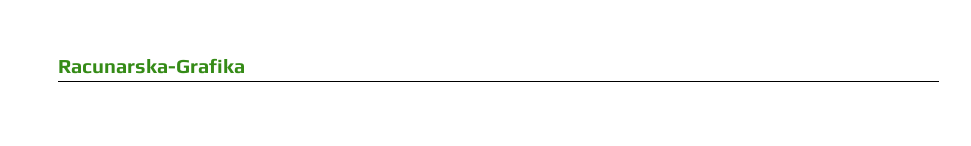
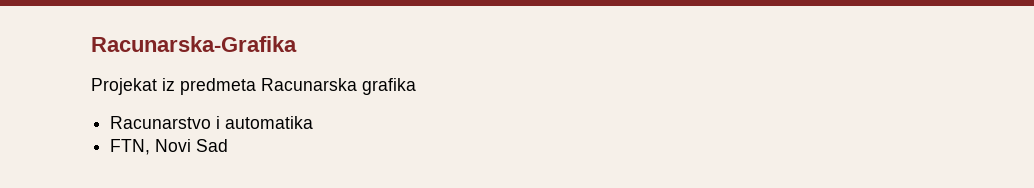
(245, 66) none -> [91,78,416,95] [110,116,314,129] [110,139,229,155] // Projekat iz predmeta Racunarska grafika // Racunarstvo i automatika // FTN, Novi Sad

